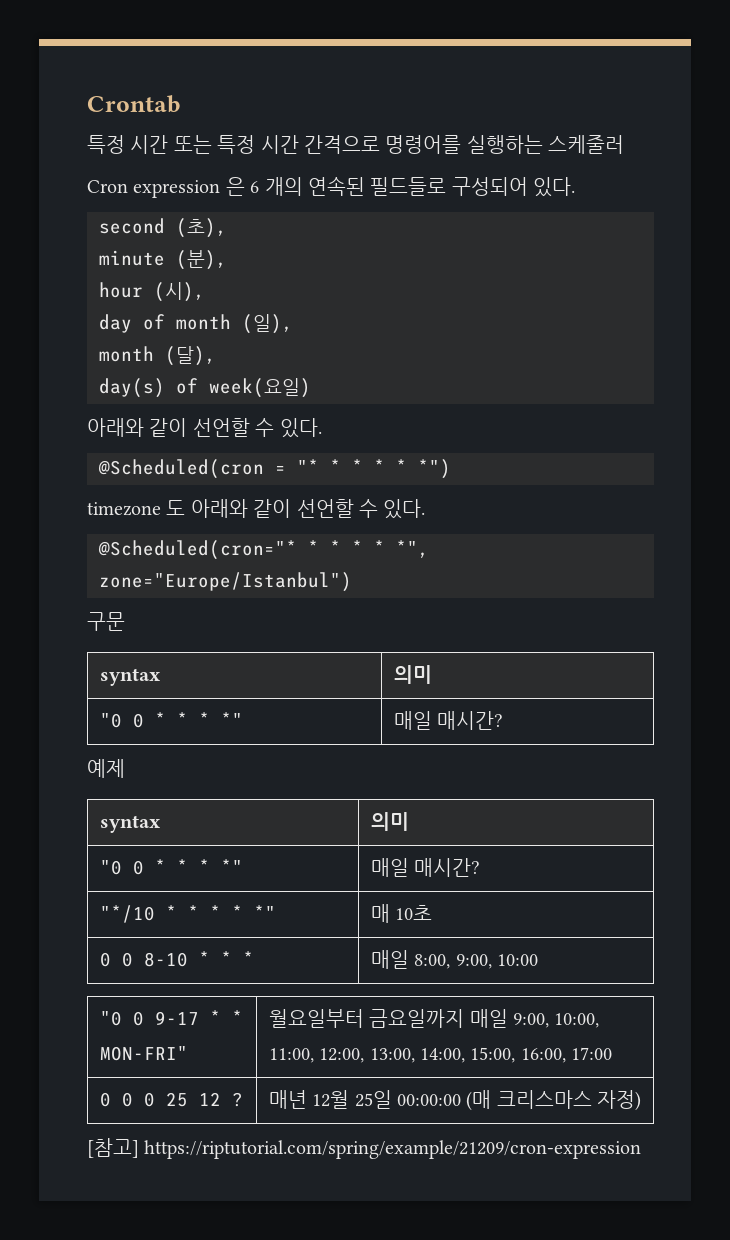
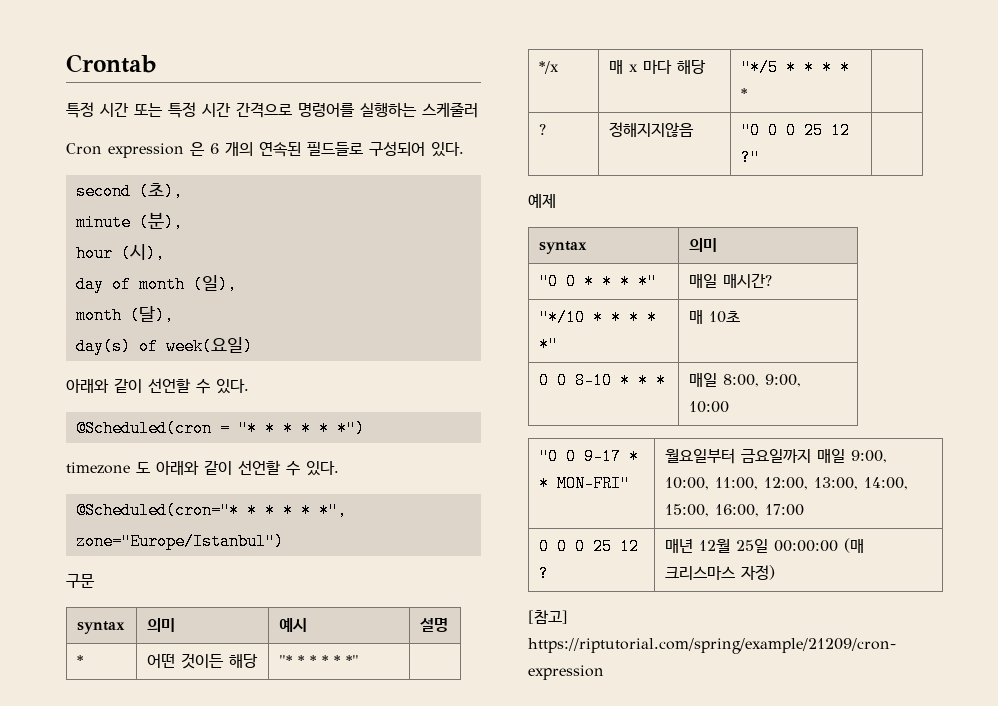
[99,712,243,728] [393,711,504,730] // "0 0 * * * *" | 매일 매시간? -> [279,618,308,632] [420,618,449,632] [77,655,84,666] [147,653,259,669] [279,655,360,666] [539,61,560,74] [609,60,707,74] [741,59,851,76] [741,88,748,99] [539,124,547,135] [609,122,695,137] [741,122,851,139] [741,149,761,166] | 예시 | 설명 // * | 어떤 것이든 해당 | "* * * * * *" | // */x | 매 x 마다 해당 | "*/5 * * * * * | // ? | 정해지지않음 | "0 0 0 25 12 ?" |

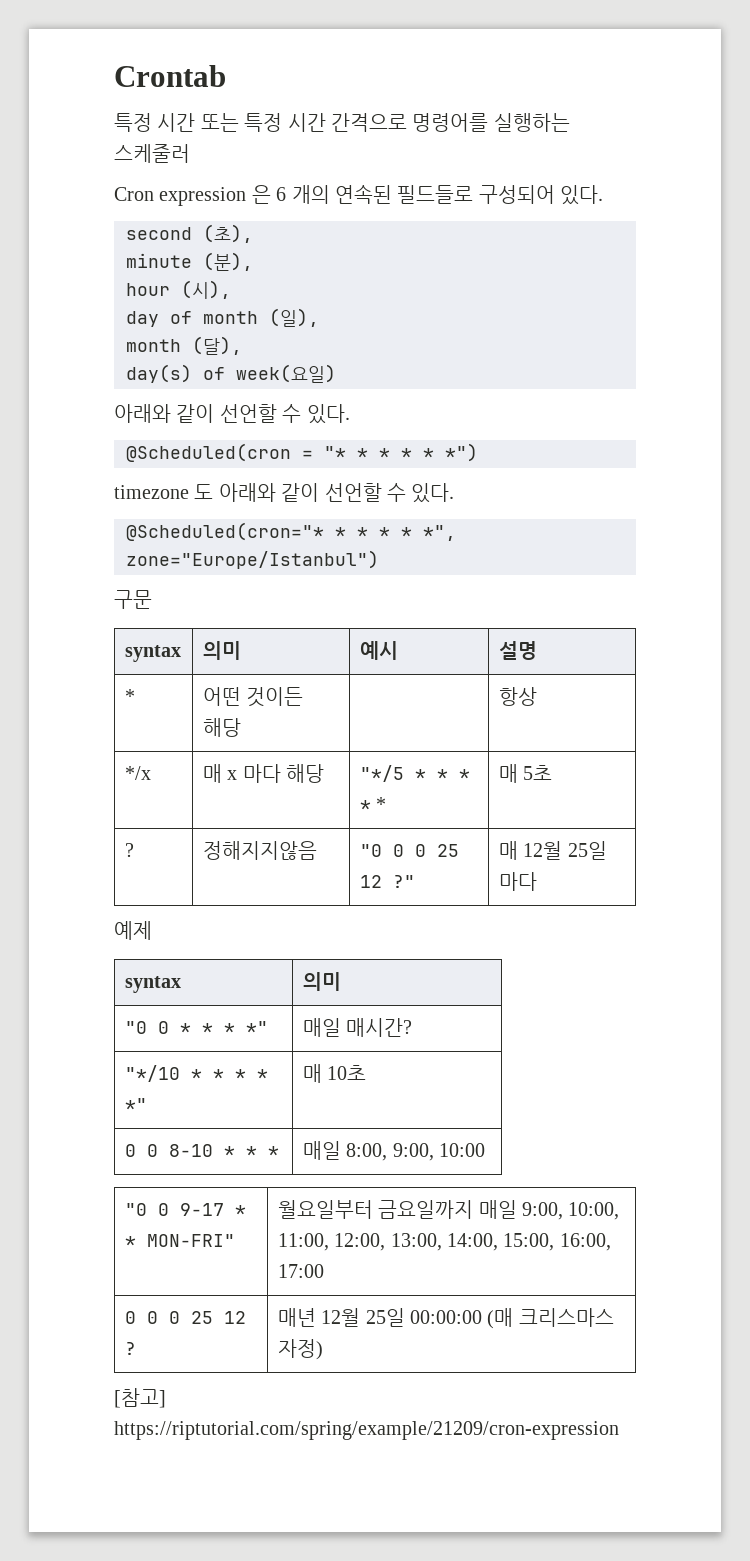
[279,655,360,666] "* * * * * *" | -> [498,687,537,706] | 항상
(748, 93) none -> [498,764,553,783] 매 5초
(761, 157) none -> [498,841,607,860] [498,872,537,891] 매 12월 25일 마다

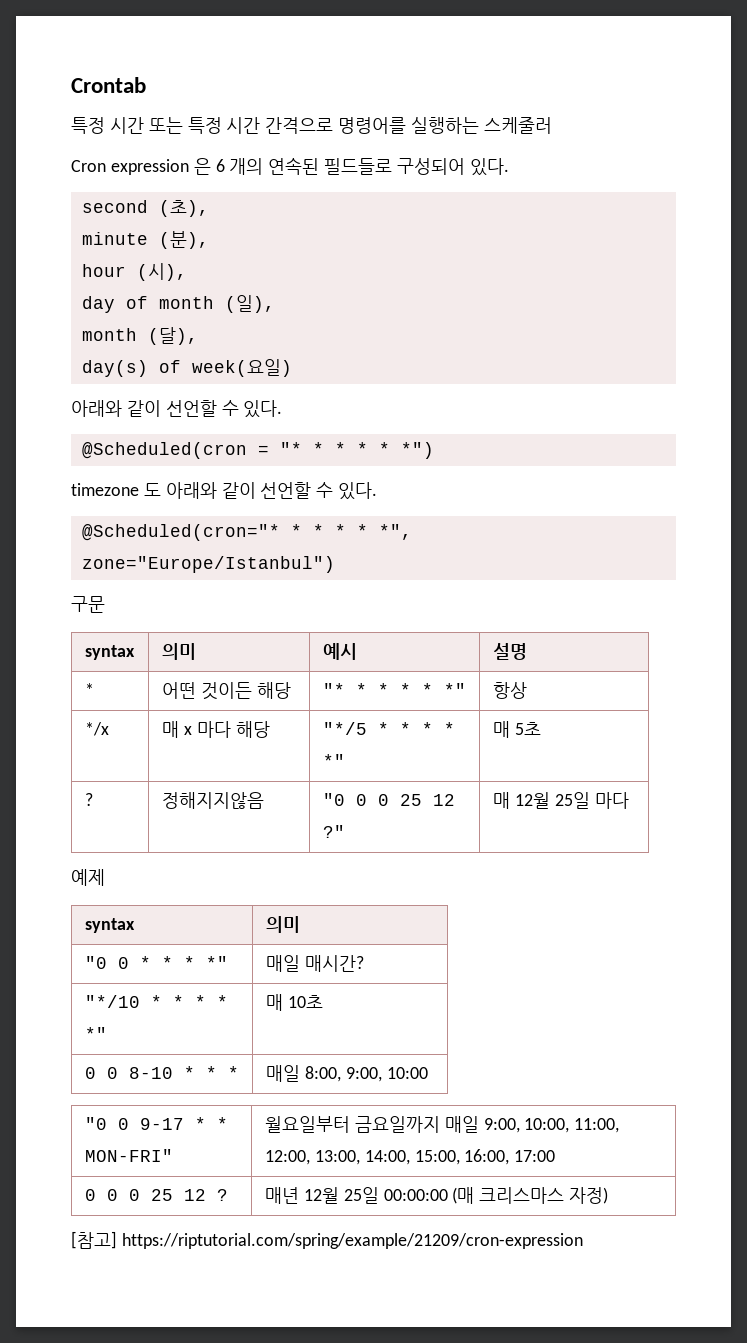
(241, 727) none -> [322,683,466,696] "* * * * * *"
[376,797,387,811] * -> [322,754,345,767] *"

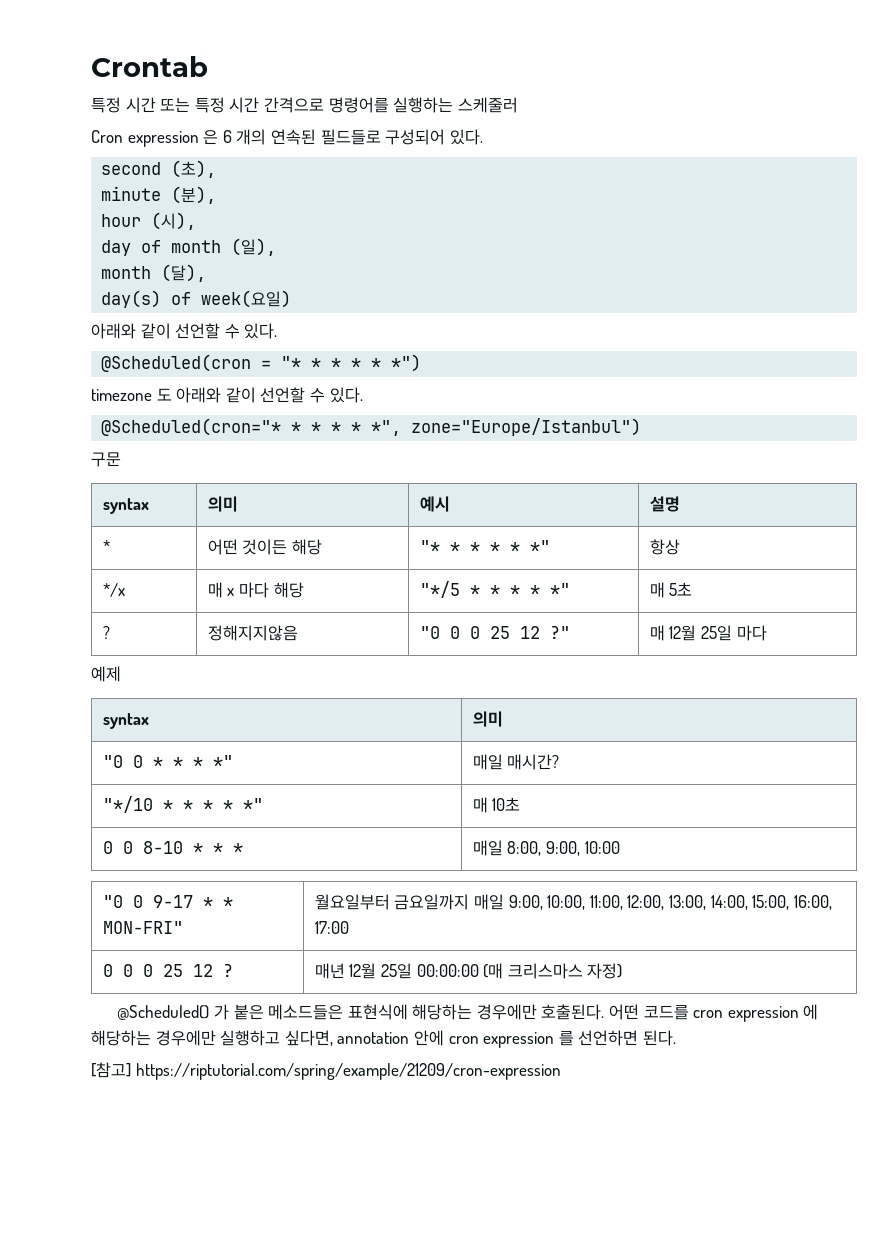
(609, 1195) none -> [117,1004,819,1022] [91,1030,676,1048] // @Scheduled() 가 붙은 메소드들은 표현식에 해당하는 경우에만 호출된다. 어떤 코드를 cron expression 에 해당하는 경우에만 실행하고 싶다면, annotation 안에 cron expression 를 선언하면 된다.

